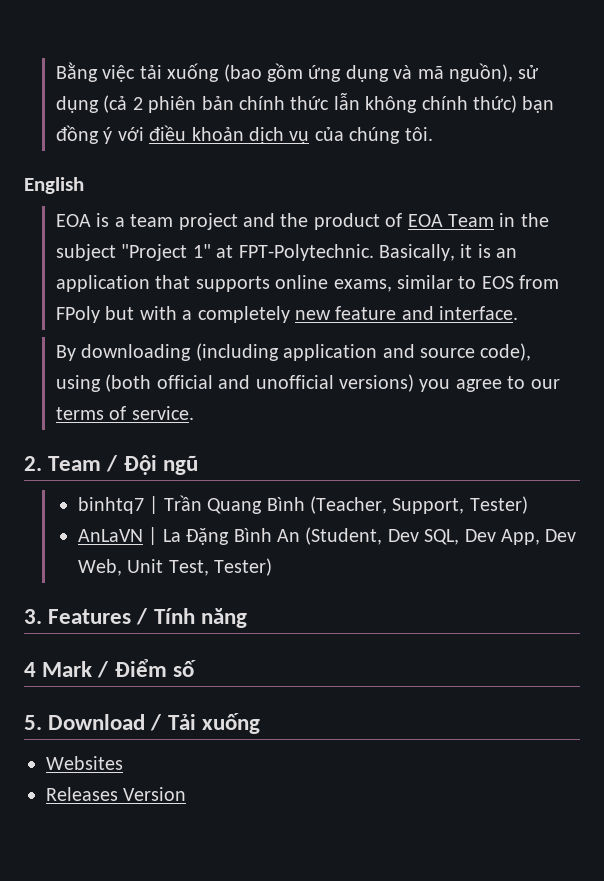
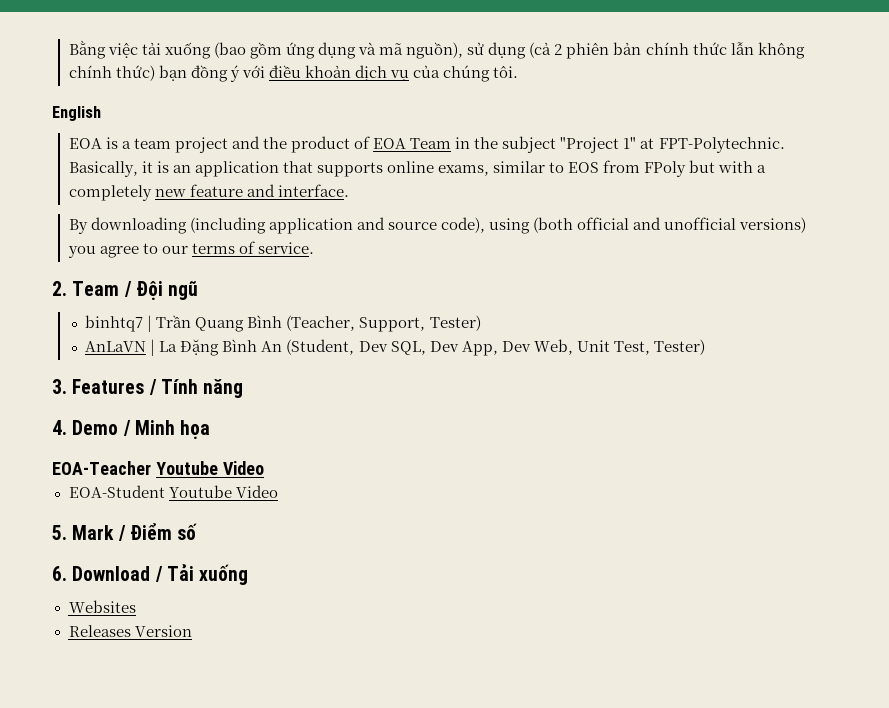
[24,662,36,677] 4 -> [52,420,211,439] [52,461,264,475] [68,485,278,498] [52,525,67,540] 4. Demo / Minh họa // EOA-Teacher Youtube Video // EOA-Student Youtube Video // 5.
[24,715,42,730] 5. -> [52,566,67,581] 6.

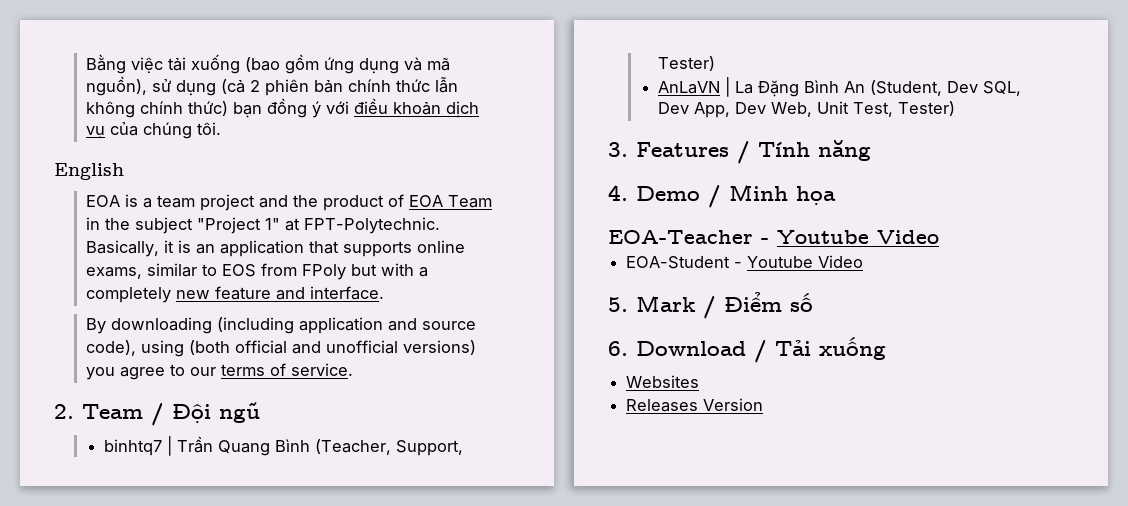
(151, 468) none -> [761,238,769,244] -
(165, 491) none -> [734,262,743,268] -

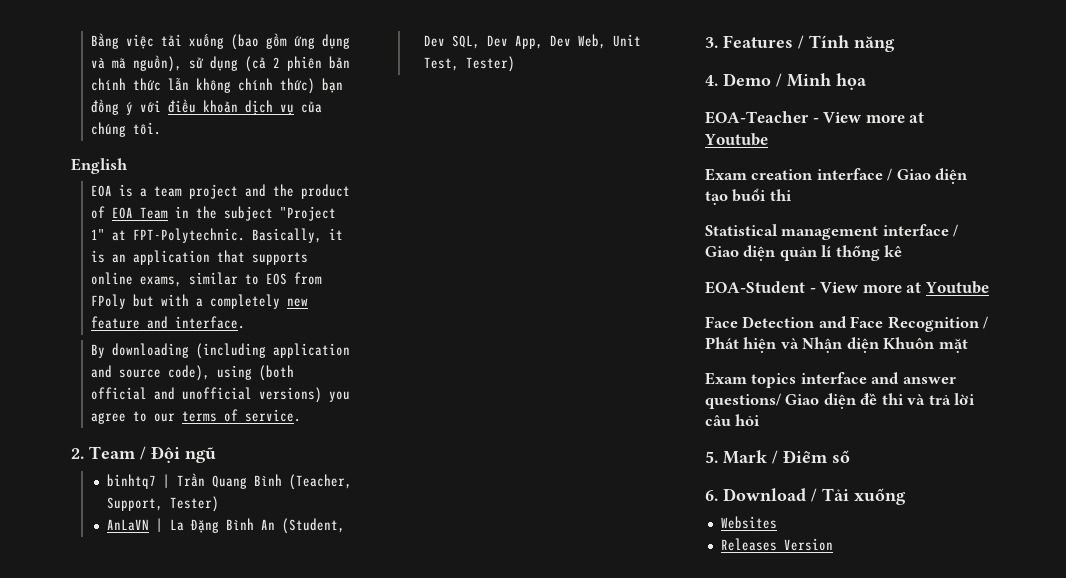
[777,230,939,244] [626,255,864,269] Youtube Video // EOA-Student - Youtube Video -> [823,112,925,123] [704,133,768,146] [705,168,969,184] [705,188,792,205] [705,224,959,240] [705,245,903,261] [705,281,989,294] [705,316,989,332] [705,337,968,353] [705,372,956,388] [705,393,976,409] [705,414,761,426] View more at Youtube // Exam creation interface / Giao diện tạo buổi thi // Statistical management interface / Giao diện quản lí thống kê // EOA-Student - View more at Youtube // Face Detection and Face Recognition / Phát hiện và Nhận diện Khuôn mặt // Exam topics interface and answer questions/ Giao diện đề thi và trả lời câu hỏi

